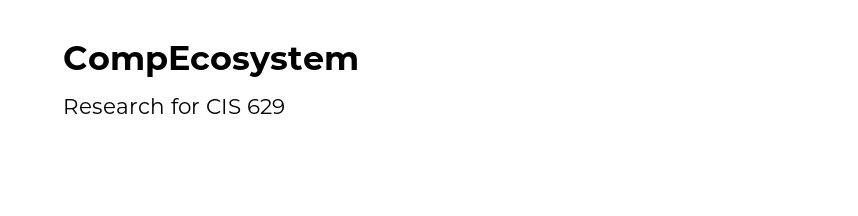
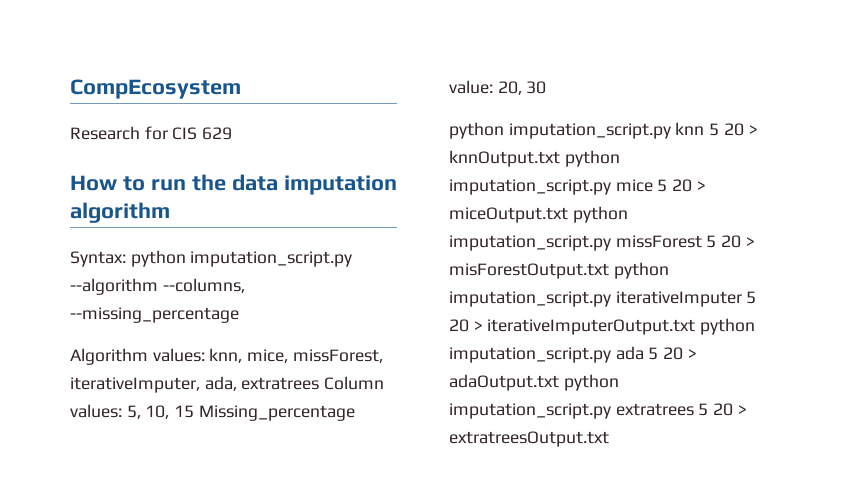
(285, 106) none -> [70,174,397,195] [70,202,170,223] [70,250,353,267] [70,278,245,295] [70,307,239,323] [70,348,383,365] [70,376,385,393] [70,404,355,421] [449,80,547,95] [449,122,758,139] [449,150,620,167] [449,179,706,195] [449,206,628,223] [449,235,755,251] [449,262,669,279] [449,291,757,307] [449,318,756,335] [449,346,697,363] [449,374,619,391] [449,403,747,419] [449,431,609,447] // How to run the data imputation algorithm // Syntax: python imputation_script.py --algorithm --columns, --missing_percentage // Algorithm values: knn, mice, missForest, iterativeImputer, ada, extratrees Column values: 5, 10, 15 Missing_percentage value: 20, 30 // python imputation_script.py knn 5 20 > knnOutput.txt python imputation_script.py mice 5 20 > miceOutput.txt python imputation_script.py missForest 5 20 > misForestOutput.txt python imputation_script.py iterativeImputer 5 20 > iterativeImputerOutput.txt python imputation_script.py ada 5 20 > adaOutput.txt python imputation_script.py extratrees 5 20 > extratreesOutput.txt

